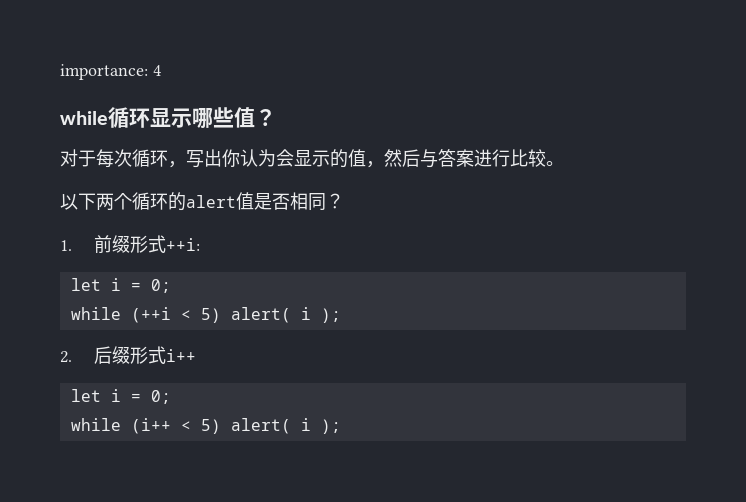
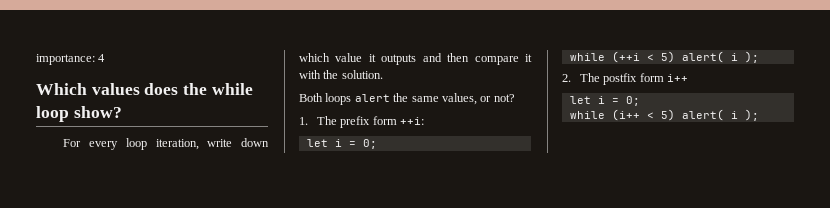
[60,107,276,129] [60,149,564,168] [60,192,344,211] [60,235,166,253] while循环显示哪些值？ // 对于每次循环，写出你认为会显示的值，然后与答案进行比较。 // 以下两个循环的alert值是否相同？ // 1.前缀形式 -> [36,83,253,95] [36,106,122,122] [63,138,269,150] [299,53,532,65] [299,70,383,79] [299,93,515,105] [299,116,397,128] Which values does the while loop show? // For every loop iteration, write down which value it outputs and then compare it with the solution. // Both loops alert the same values, or not? // 1. The prefix form
[93,346,166,364] 后缀形式 -> [580,73,664,85] The postfix form

